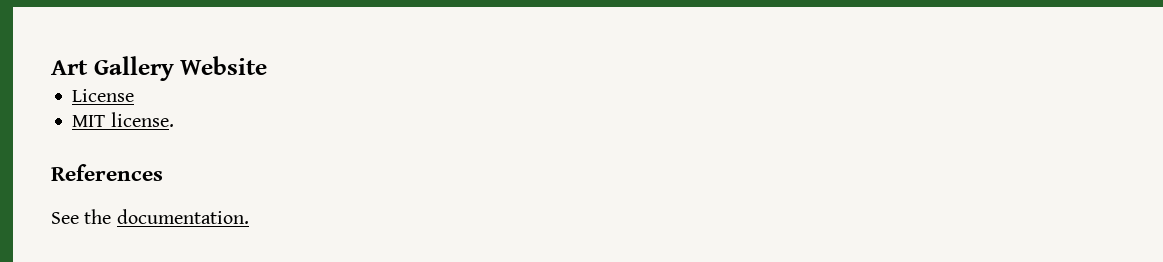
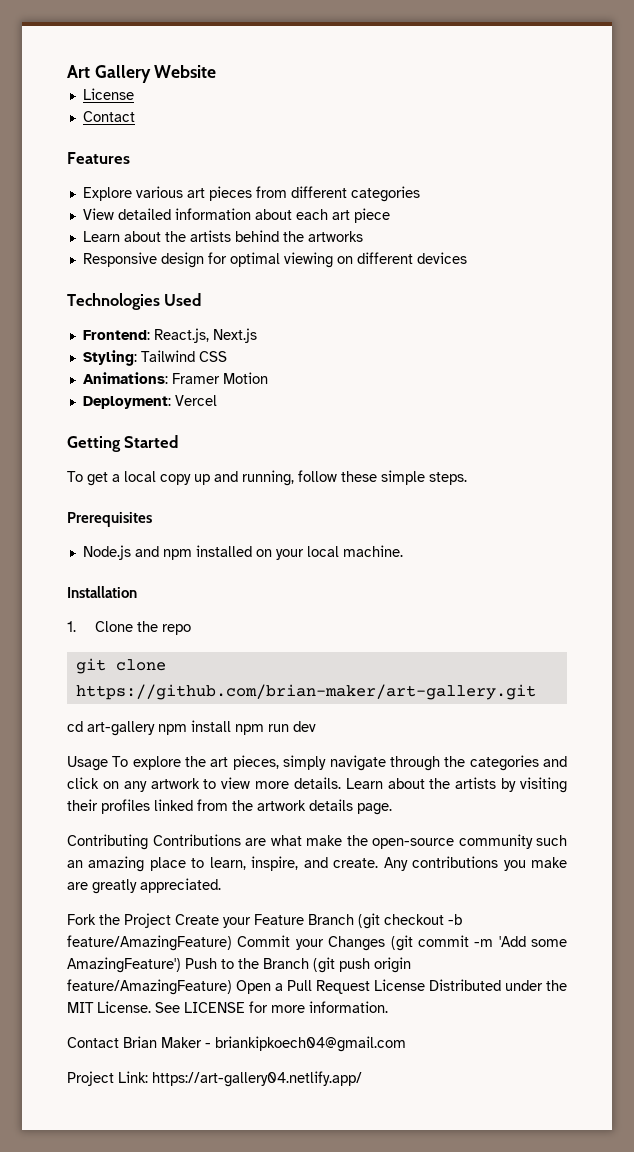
[72,112,174,127] [51,164,163,181] [51,209,249,224] MIT license. // References // See the documentation. -> [82,111,135,122] [67,152,130,164] [82,186,420,202] [82,208,390,223] [82,230,363,242] [82,252,467,268] [67,293,202,310] [82,328,257,343] [82,350,227,366] [82,372,268,384] [82,395,217,409] [67,435,179,452] [67,470,467,486] [67,512,152,527] [82,545,403,560] [67,586,137,598] [67,621,192,635] [75,658,166,674] [75,684,536,700] [67,720,316,736] [67,755,567,771] [67,777,568,793] [67,799,392,815] [67,834,567,850] [67,856,567,872] [67,878,221,894] [67,913,462,929] [67,935,567,951] [67,957,411,973] [67,979,567,995] [67,1001,388,1013] [67,1036,406,1052] [67,1071,362,1087] Contact // Features // Explore various art pieces from different categories // View detailed information about each art piece // Learn about the artists behind the artworks // Responsive design for optimal viewing on different devices // Technologies Used // Frontend: React.js, Next.js // Styling: Tailwind CSS // Animations: Framer Motion // Deployment: Vercel // Getting Started // To get a local copy up and running, follow these simple steps. // Prerequisites // Node.js and npm installed on your local machine. // Installation // 1. Clone the repo // git clone https://github.com/brian-maker/art-gallery.git // cd art-gallery npm install npm run dev // Usage To explore the art pieces, simply navigate through the categories and click on any artwork to view more details. Learn about the artists by visiting their profiles linked from the artwork details page. // Contributing Contributions are what make the open-source community such an amazing place to learn, inspire, and create. Any contributions you make are greatly appreciated. // Fork the Project Create your Feature Branch (git checkout -b feature/AmazingFeature) Commit your Changes (git commit -m 'Add some AmazingFeature') Push to the Branch (git push origin feature/AmazingFeature) Open a Pull Request License Distributed under the MIT License. See LICENSE for more information. // Contact Brian Maker - briankipkoech04@gmail.com // Project Link: https://art-gallery04.netlify.app/

